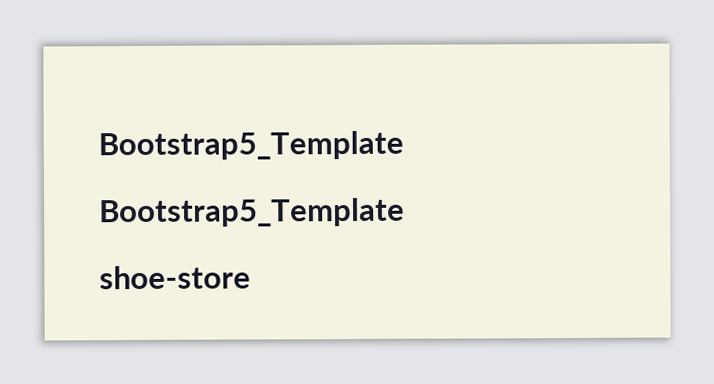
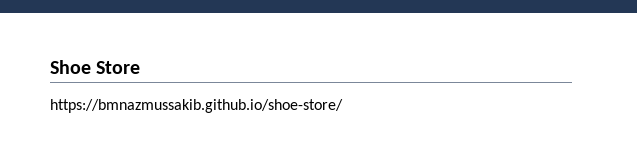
[98,130,404,161] [99,197,405,228] [99,265,251,290] Bootstrap5_Template // Bootstrap5_Template // shoe-store -> [50,60,141,74] [50,99,343,113] Shoe Store // https://bmnazmussakib.github.io/shoe-store/

